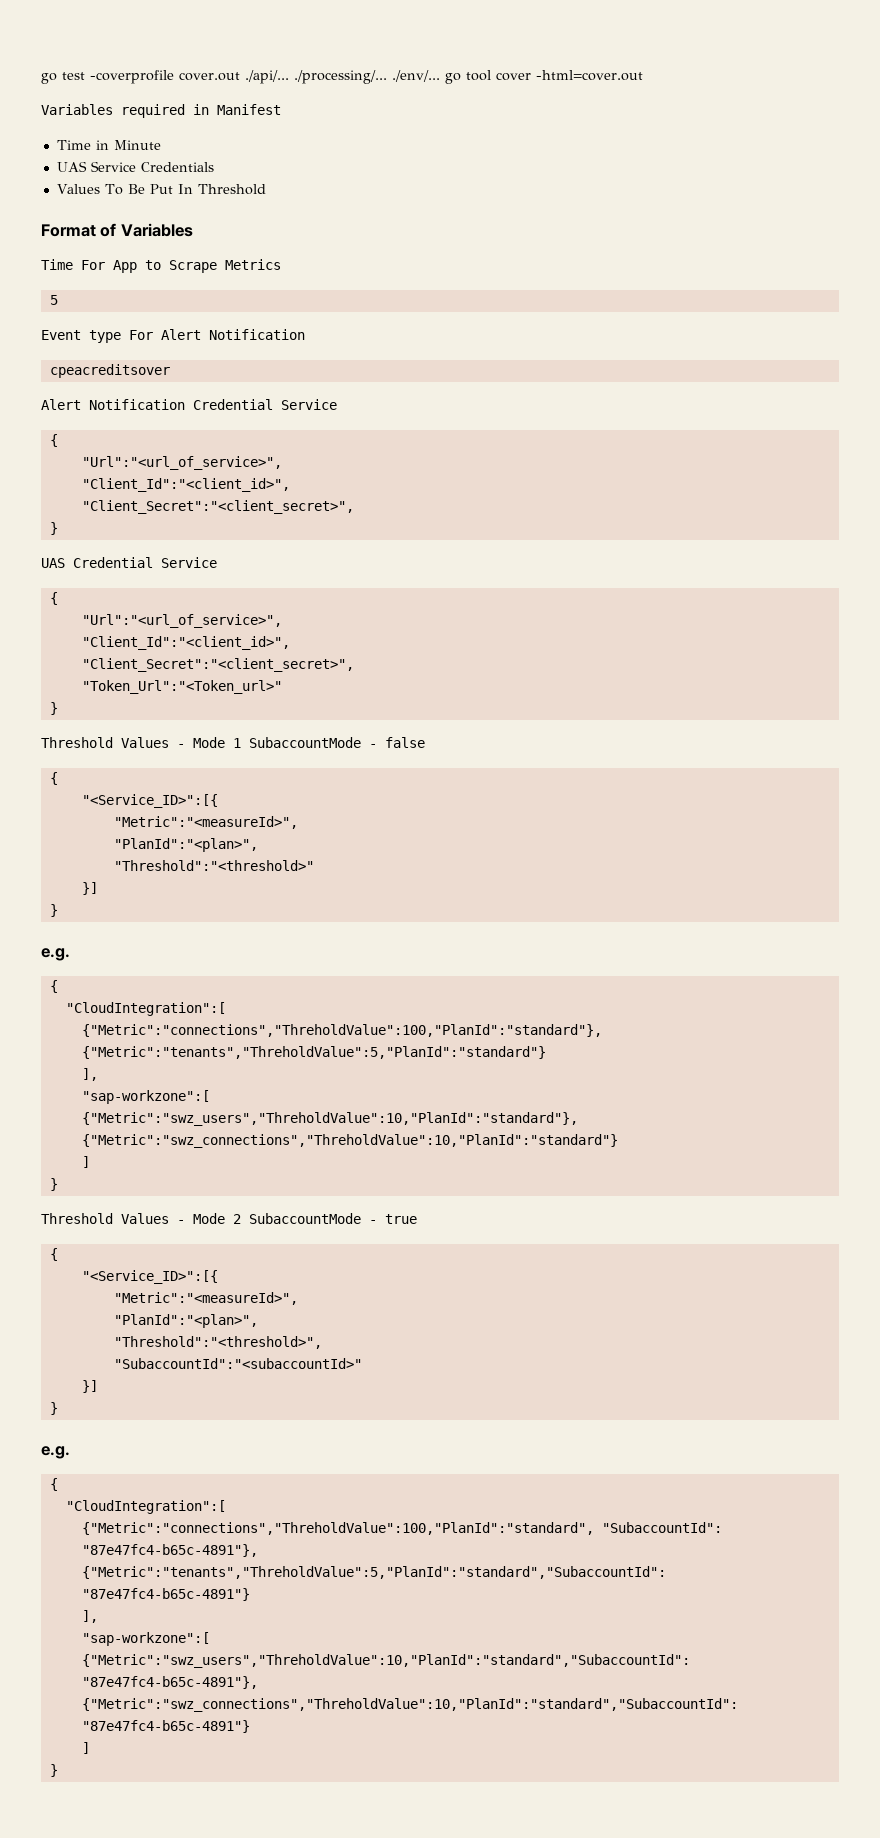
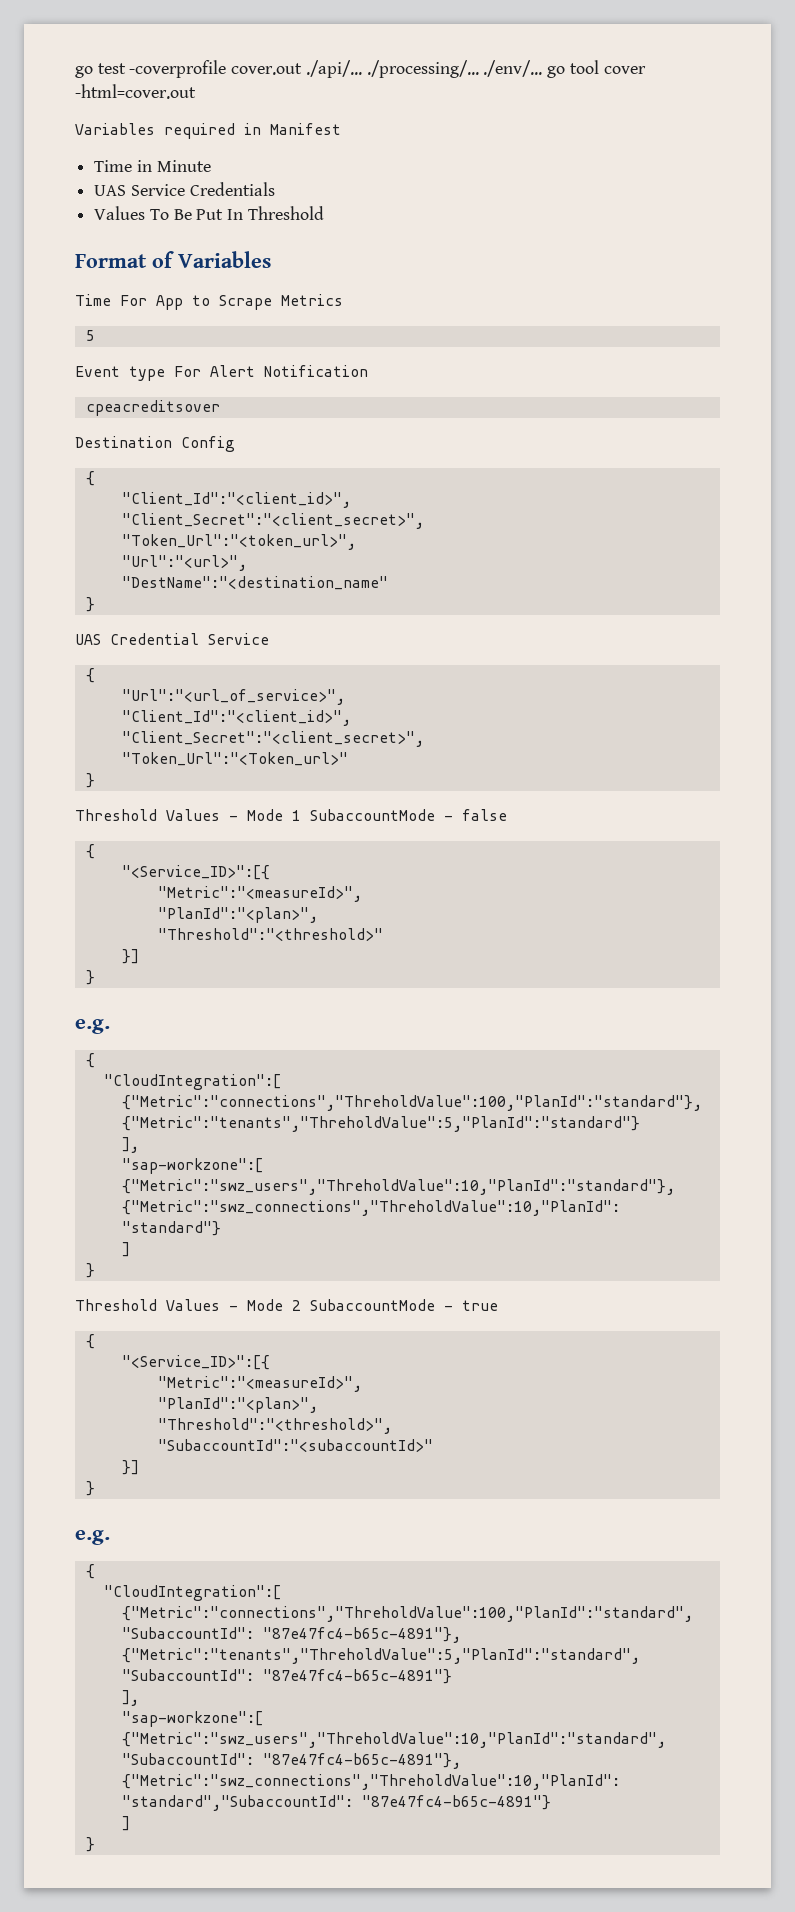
[41,399,337,410] [49,434,58,447] [81,456,282,470] [81,478,290,492] [81,500,354,514] Alert Notification Credential Service // { // "Url":"<url_of_service>", // "Client_Id":"<client_id>", // "Client_Secret":"<client_secret>", -> [75,436,235,452] [85,471,95,486] [121,492,351,508] [121,513,424,529] [121,534,356,550] [121,555,247,571] [121,576,388,590] Destination Config // { // "Client_Id":"<client_id>", // "Client_Secret":"<client_secret>", // "Token_Url":"<token_url>", // "Url":"<url>", // "DestName":"<destination_name"

